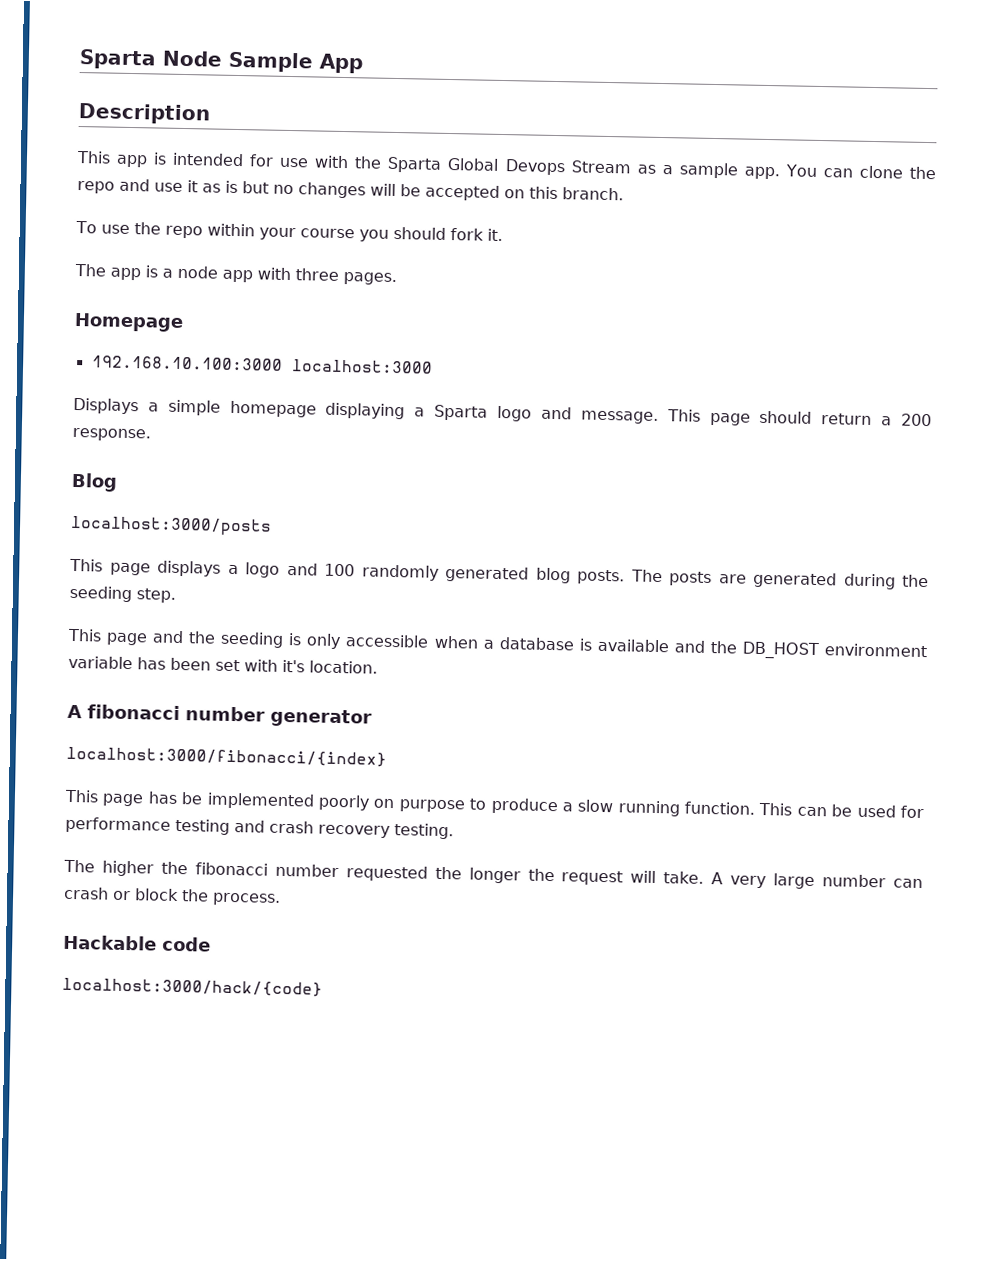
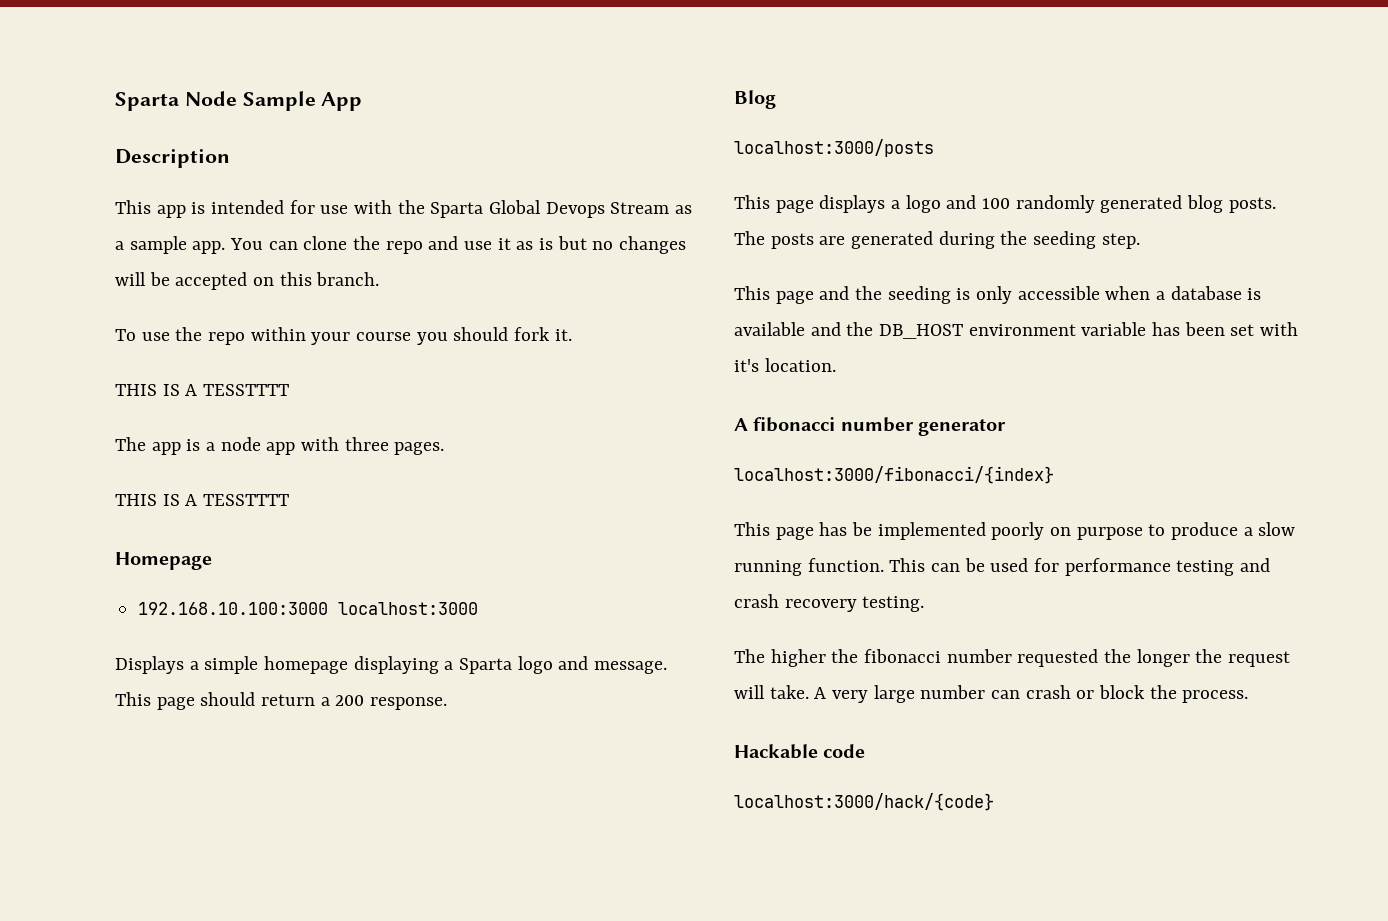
(503, 235) none -> [115,384,290,396] // THIS IS A TESSTTTT
(397, 279) none -> [115,494,290,506] // THIS IS A TESSTTTT

